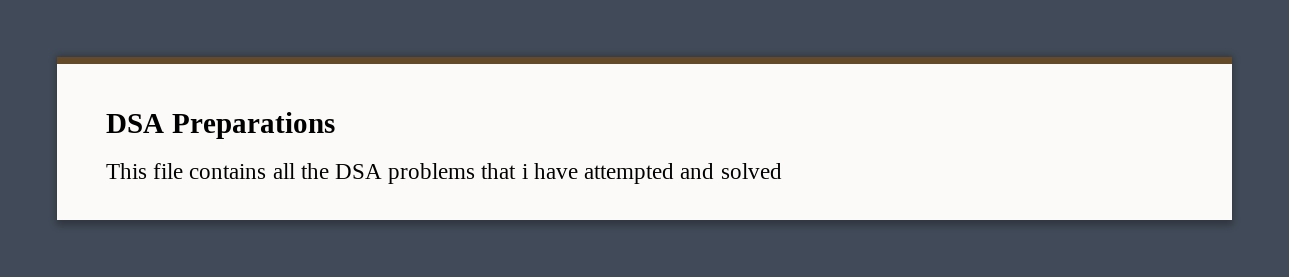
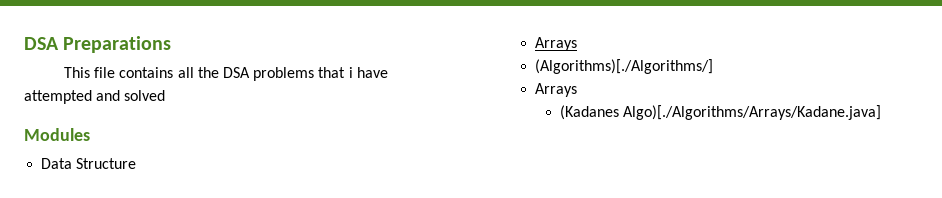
(782, 171) none -> [24,128,90,141] [41,158,137,169] [535,37,578,51] [535,59,714,74] [535,83,578,97] [560,105,882,120] // Modules // Data Structure // Arrays // (Algorithms)[./Algorithms/] // Arrays // (Kadanes Algo)[./Algorithms/Arrays/Kadane.java]

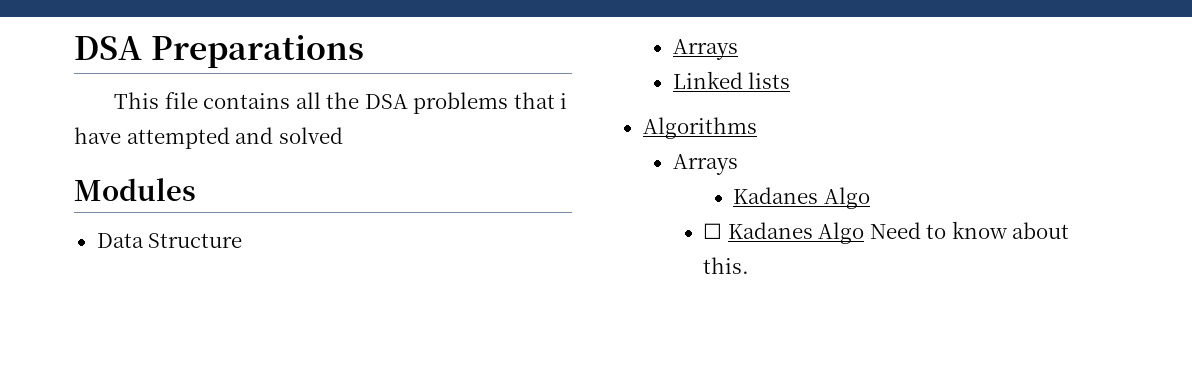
[535,59,714,74] [535,83,578,97] [560,105,882,120] (Algorithms)[./Algorithms/] // Arrays // (Kadanes Algo)[./Algorithms/Arrays/Kadane.java] -> [672,71,791,89] [642,117,757,139] [672,154,738,175] [733,187,870,209] [703,221,1070,244] [703,257,750,274] Linked lists // Algorithms // Arrays // Kadanes Algo // ☐ Kadanes Algo Need to know about this.

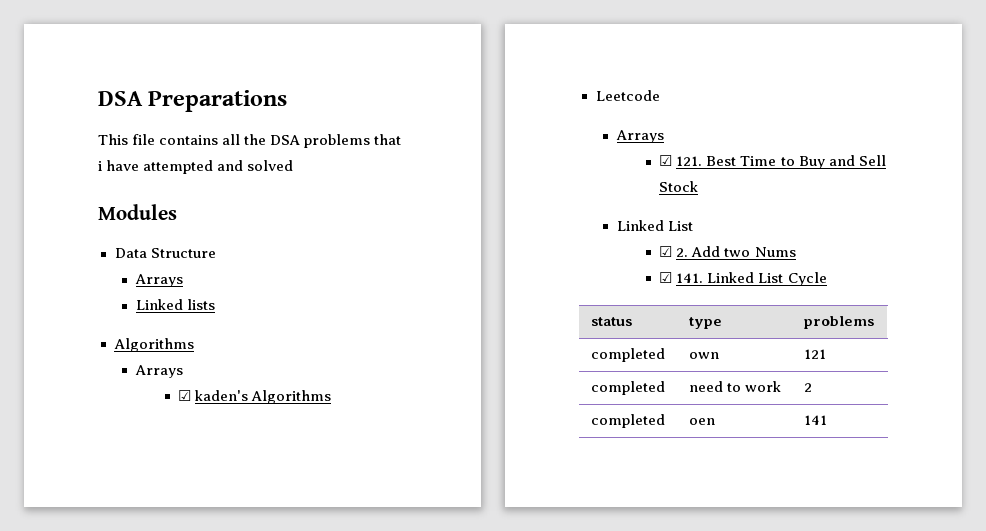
[733,187,870,209] [703,221,1070,244] [703,257,750,274] Kadanes Algo // ☐ Kadanes Algo Need to know about this. -> [178,390,332,404] [595,90,660,101] [615,130,664,143] [659,155,886,169] [659,181,699,192] [616,220,693,231] [659,246,796,257] [659,272,827,286] [590,317,632,326] [688,317,722,329] [803,316,874,329] [590,348,665,362] [688,352,719,359] [803,349,826,359] [590,381,665,395] [688,381,781,392] [803,383,812,392] [590,414,665,428] [688,418,715,425] [803,415,827,425] ☑ kaden's Algorithms // Leetcode // Arrays // ☑ 121. Best Time to Buy and Sell Stock // Linked List // ☑ 2. Add two Nums // ☑ 141. Linked List Cycle // status | type | problems // completed | own | 121 // completed | need to work | 2 // completed | oen | 141

